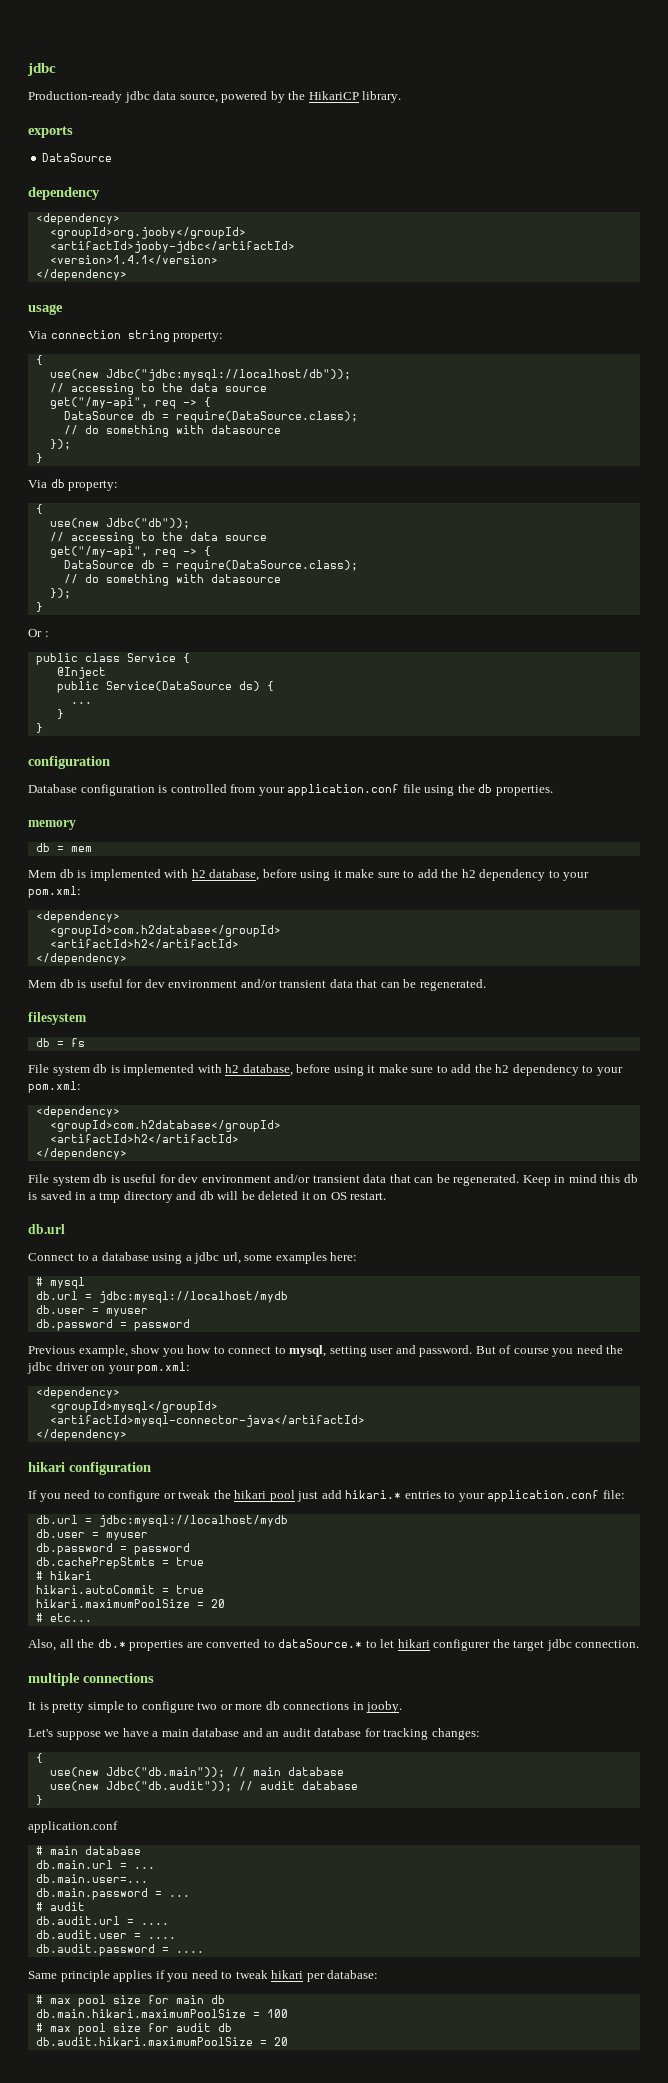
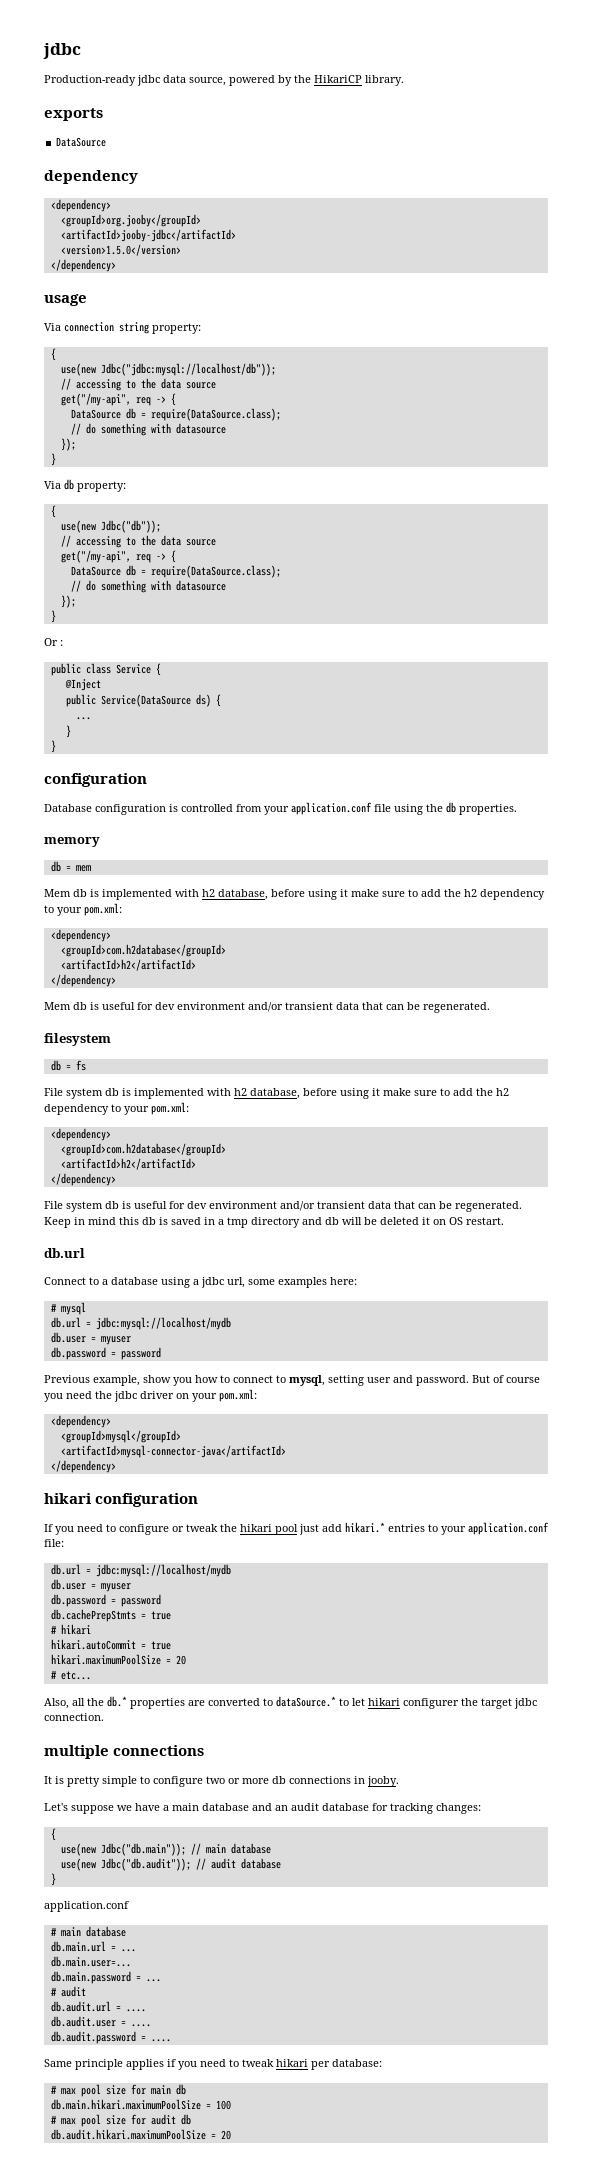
[49,255,218,265] <version>1.4.1</version> -> [60,244,181,256] <version>1.5.0</version>

